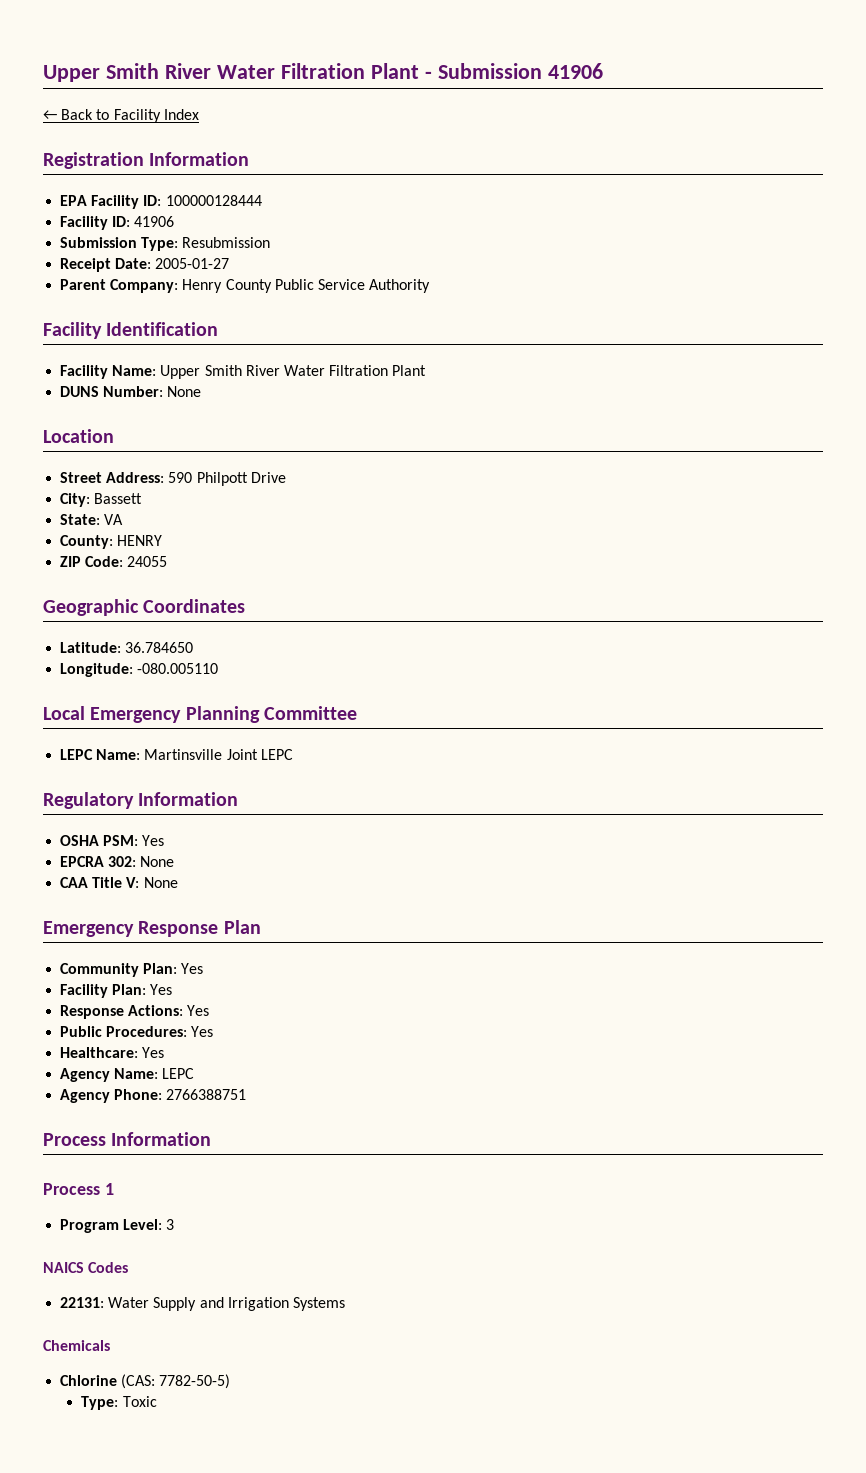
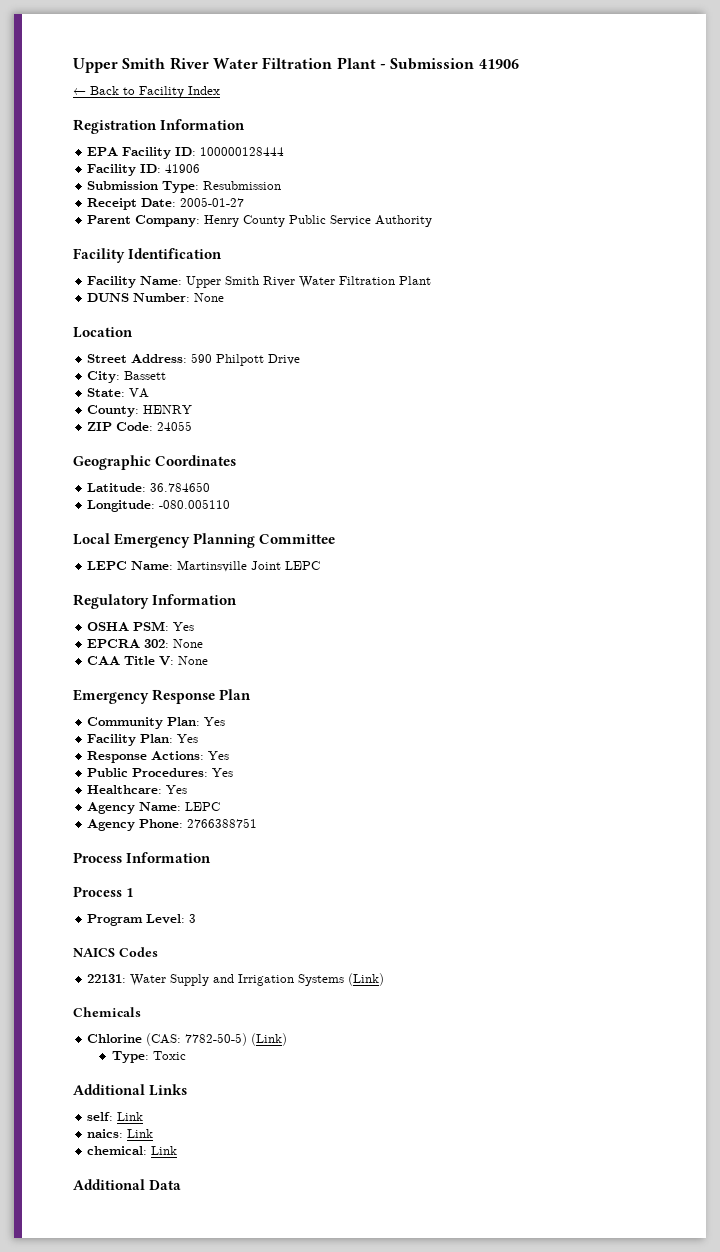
(345, 1304) none -> [348,973,385,986] (Link)
(231, 1381) none -> [251,1033,288,1046] (Link)
(157, 1401) none -> [73,1084,188,1096] [87,1112,144,1121] [87,1129,154,1138] [87,1146,178,1155] [73,1179,182,1190] // Additional Links // self: Link // naics: Link // chemical: Link // Additional Data

